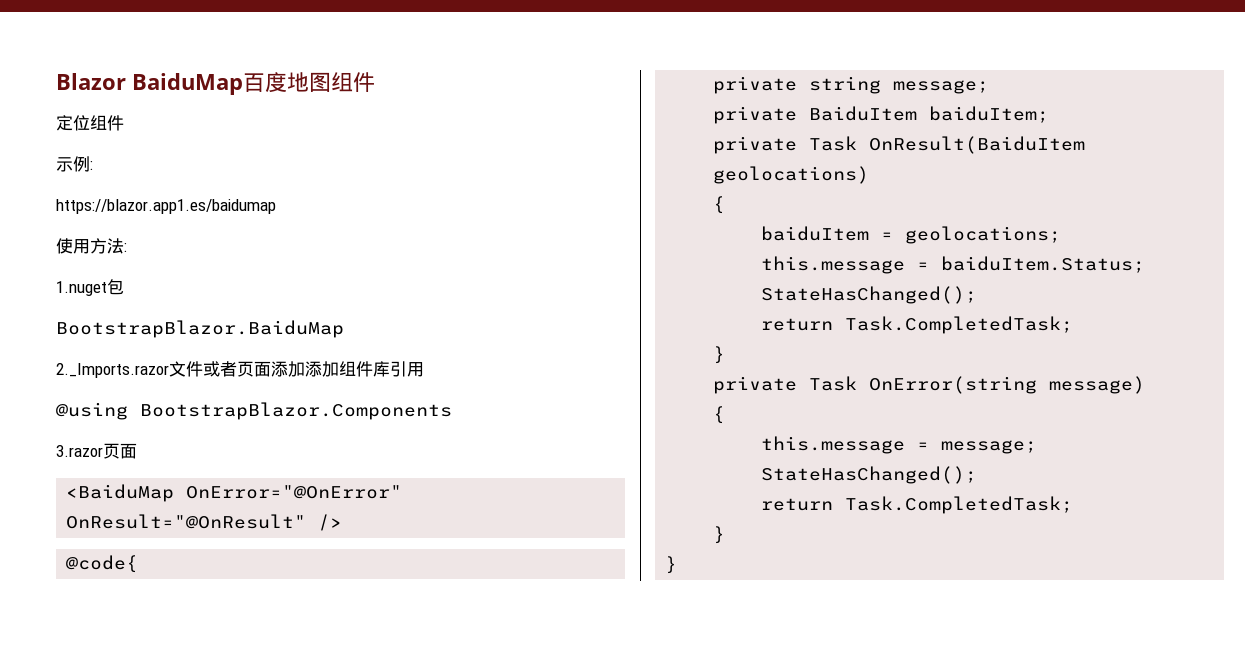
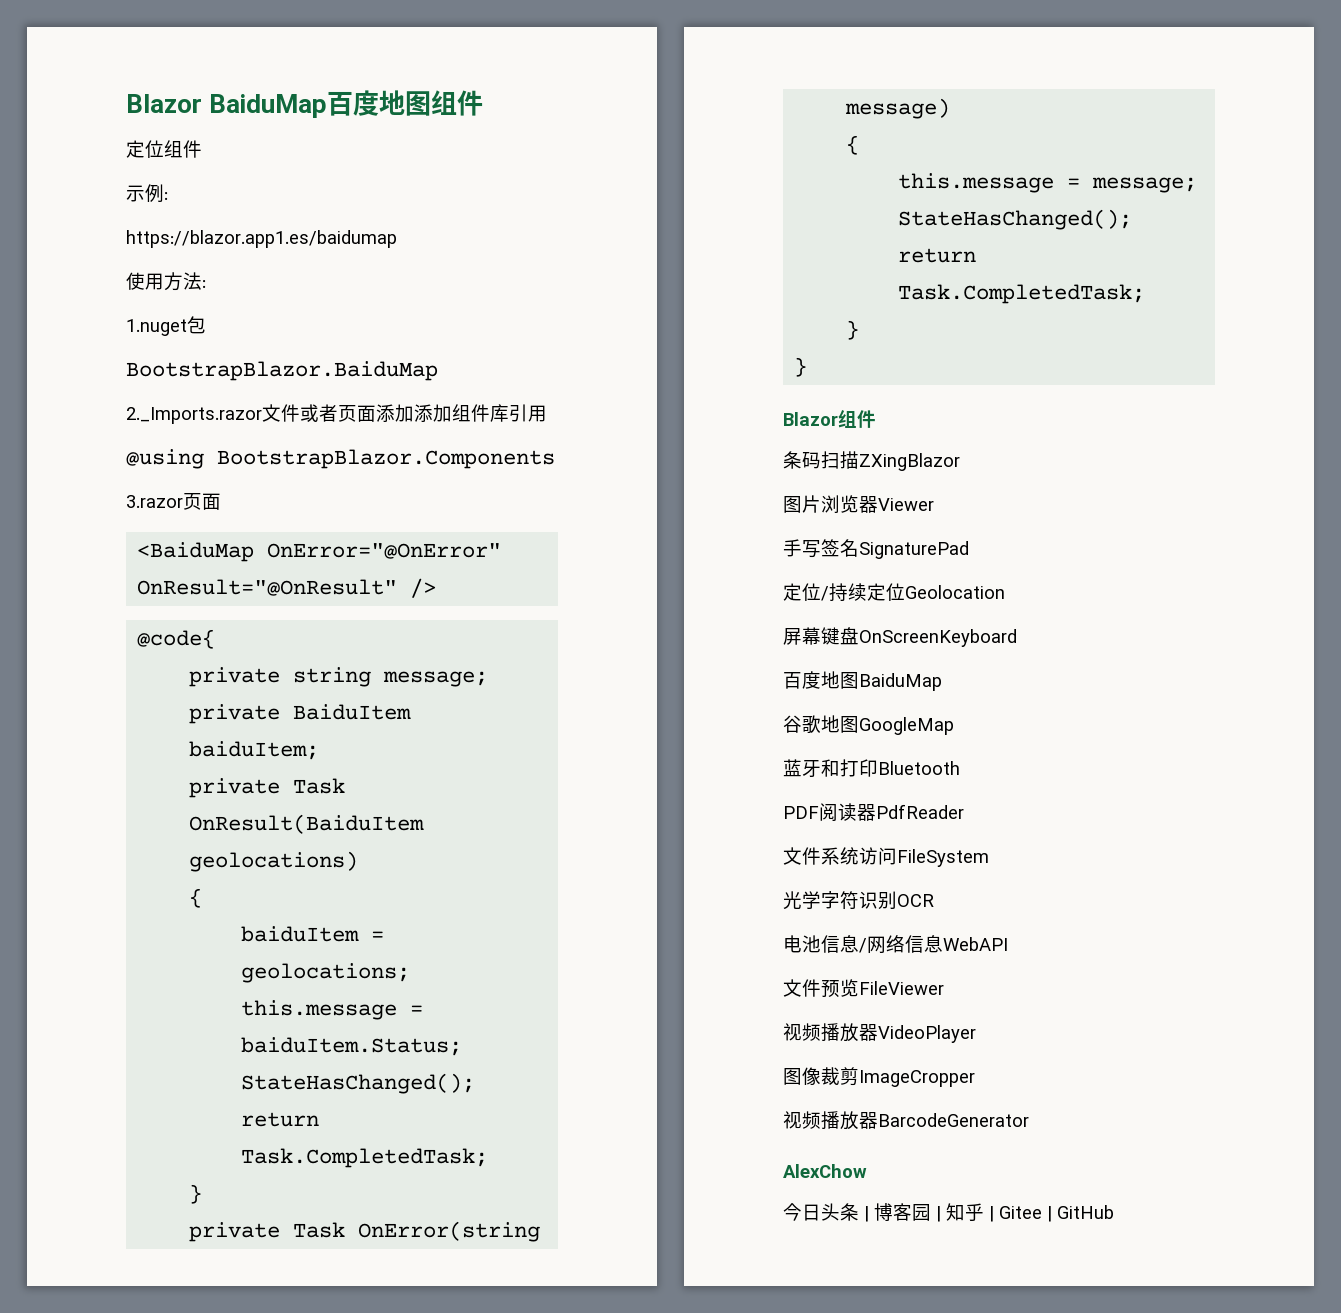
(678, 565) none -> [783,410,876,428] [783,451,960,471] [783,495,934,513] [783,539,969,559] [783,583,1005,602] [783,627,1017,647] [783,671,942,691] [783,715,954,735] [783,759,960,778] [783,803,964,821] [783,847,989,867] [783,891,934,910] [783,935,1008,954] [783,979,944,998] [783,1023,976,1043] [783,1067,975,1087] [783,1111,1029,1130] [783,1164,867,1178] [783,1203,1114,1222] // Blazor组件 // 条码扫描ZXingBlazor // 图片浏览器Viewer // 手写签名SignaturePad // 定位/持续定位Geolocation // 屏幕键盘OnScreenKeyboard // 百度地图BaiduMap // 谷歌地图GoogleMap // 蓝牙和打印Bluetooth // PDF阅读器PdfReader // 文件系统访问FileSystem // 光学字符识别OCR // 电池信息/网络信息WebAPI // 文件预览FileViewer // 视频播放器VideoPlayer // 图像裁剪ImageCropper // 视频播放器BarcodeGenerator // AlexChow // 今日头条 | 博客园 | 知乎 | Gitee | GitHub

